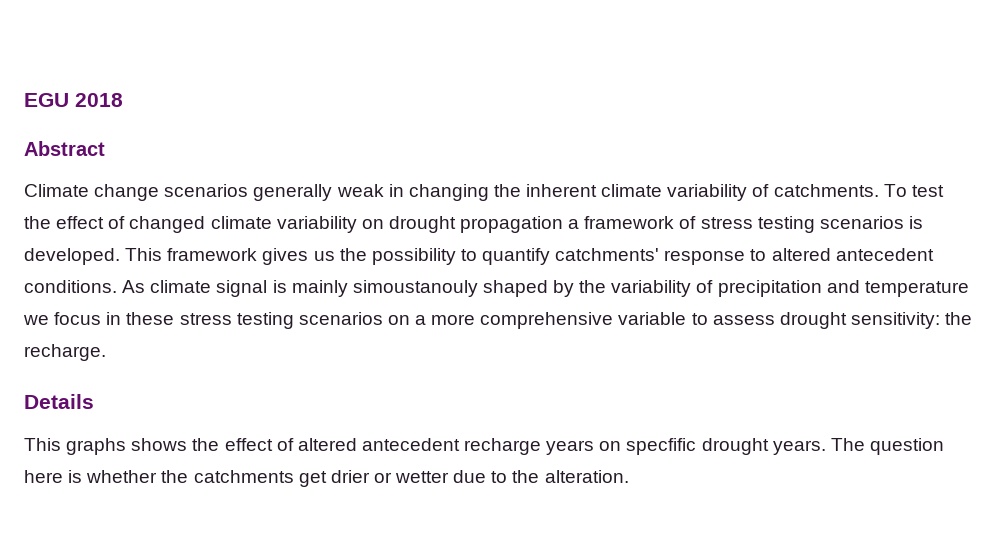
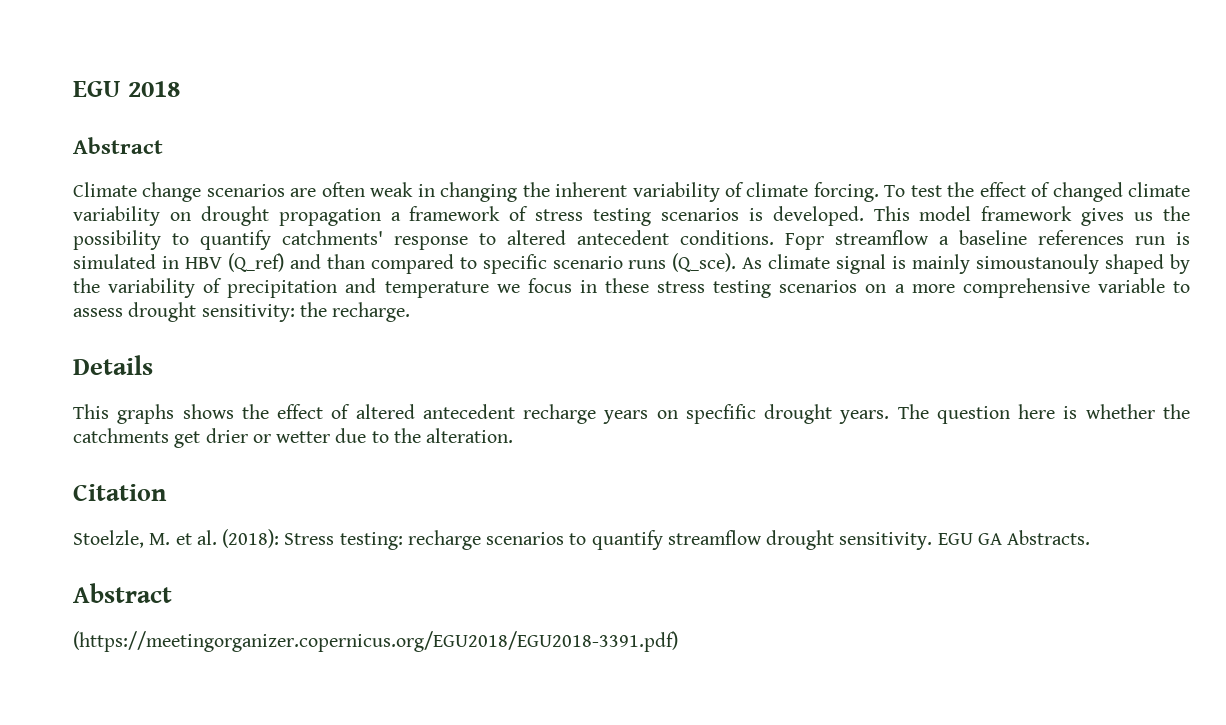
[253,184,333,201] generally -> [290,182,365,197] are often
[601,184,879,201] climate variability of catchments. -> [632,182,879,202] variability of climate forcing.
(163, 254) none -> [919,206,972,221] model
(117, 286) none -> [785,230,1190,250] [73,253,737,274] Fopr streamflow a baseline references run is simulated in HBV (Q_ref) and than compared to specific scenario runs (Q_sce).
(629, 476) none -> [73,484,167,501] [73,529,1091,550] [73,583,172,603] [73,631,678,652] // Citation // Stoelzle, M. et al. (2018): Stress testing: recharge scenarios to quantify streamflow drought sensitivity. EGU GA Abstracts. // Abstract // (https://meetingorganizer.copernicus.org/EGU2018/EGU2018-3391.pdf)

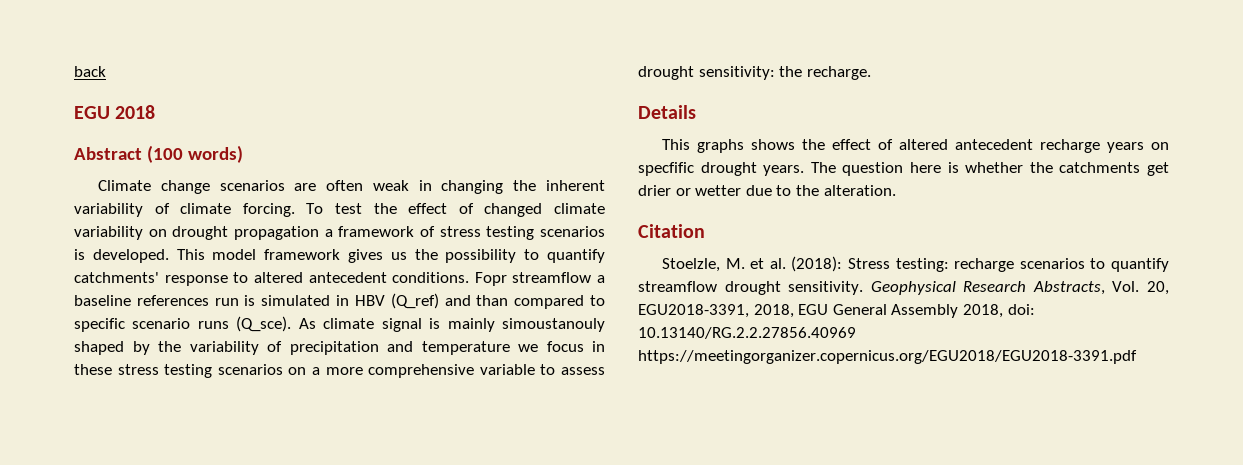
(73, 89) none -> [74,66,106,77] back //
(163, 145) none -> [146,145,243,163] (100 words)
[937,530,1091,545] [73,583,172,603] [73,631,678,652] EGU GA Abstracts. // Abstract // (https://meetingorganizer.copernicus.org/EGU2018/EGU2018-3391.pdf) -> [870,281,1169,295] [638,304,1035,318] [638,327,856,339] [638,350,1137,364] Geophysical Research Abstracts, Vol. 20, EGU2018-3391, 2018, EGU General Assembly 2018, doi: 10.13140/RG.2.2.27856.40969 https://meetingorganizer.copernicus.org/EGU2018/EGU2018-3391.pdf

